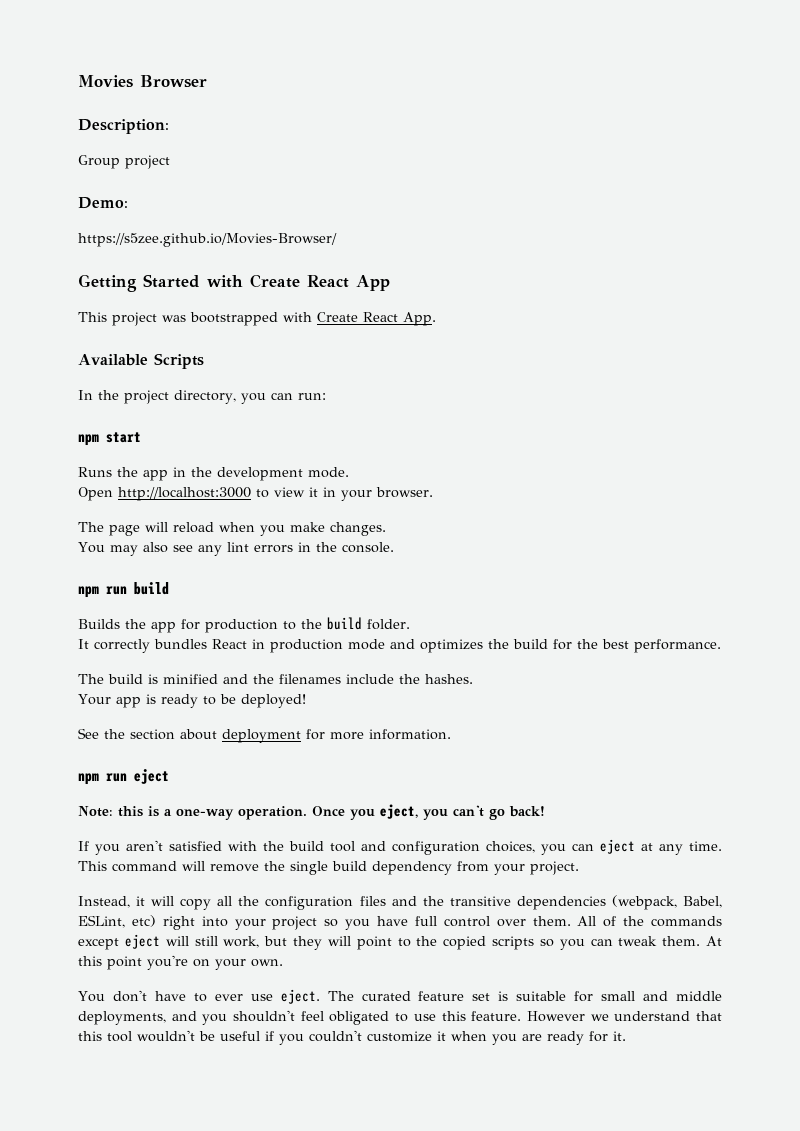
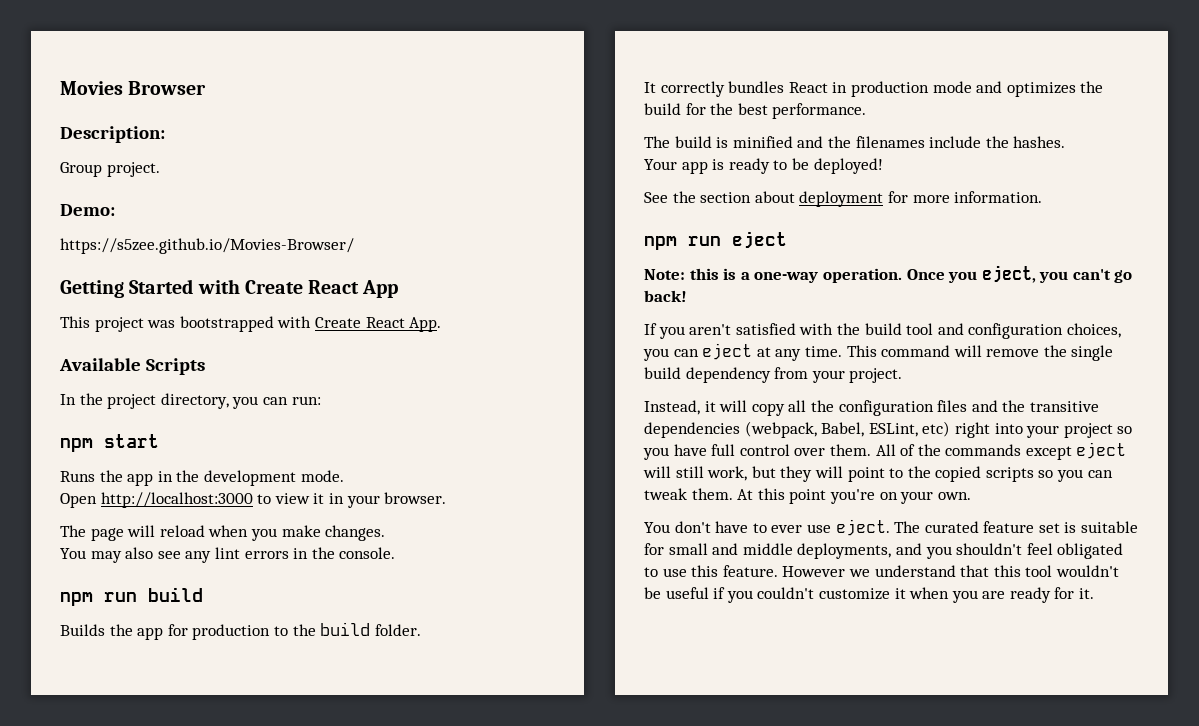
[125,155,170,169] project -> [106,162,160,177] project.

